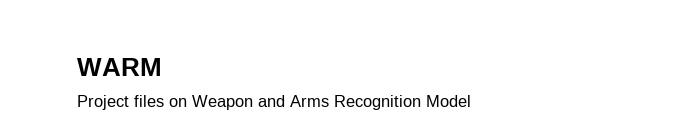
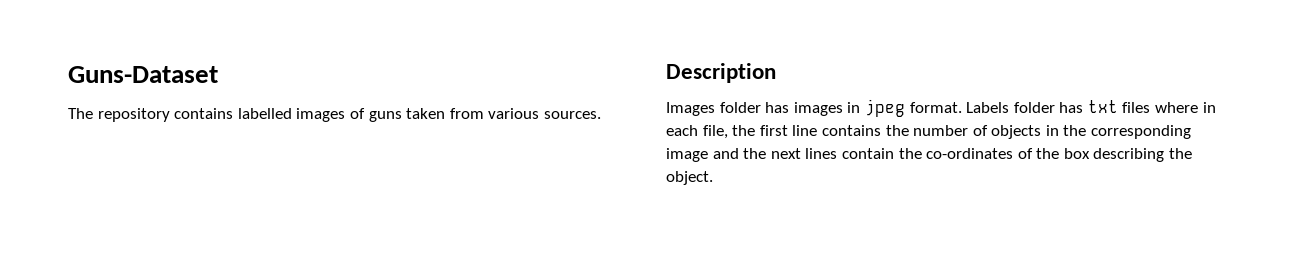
[77,58,162,76] [77,95,471,110] WARM // Project files on Weapon and Arms Recognition Model -> [68,66,218,83] [68,108,601,122] [666,63,776,83] [666,99,1216,117] [666,125,1192,139] [666,148,1193,162] [666,171,713,185] Guns-Dataset // The repository contains labelled images of guns taken from various sources. // Description // Images folder has images in jpeg format. Labels folder has txt files where in each file, the first line contains the number of objects in the corresponding image and the next lines contain the co-ordinates of the box describing the object.

